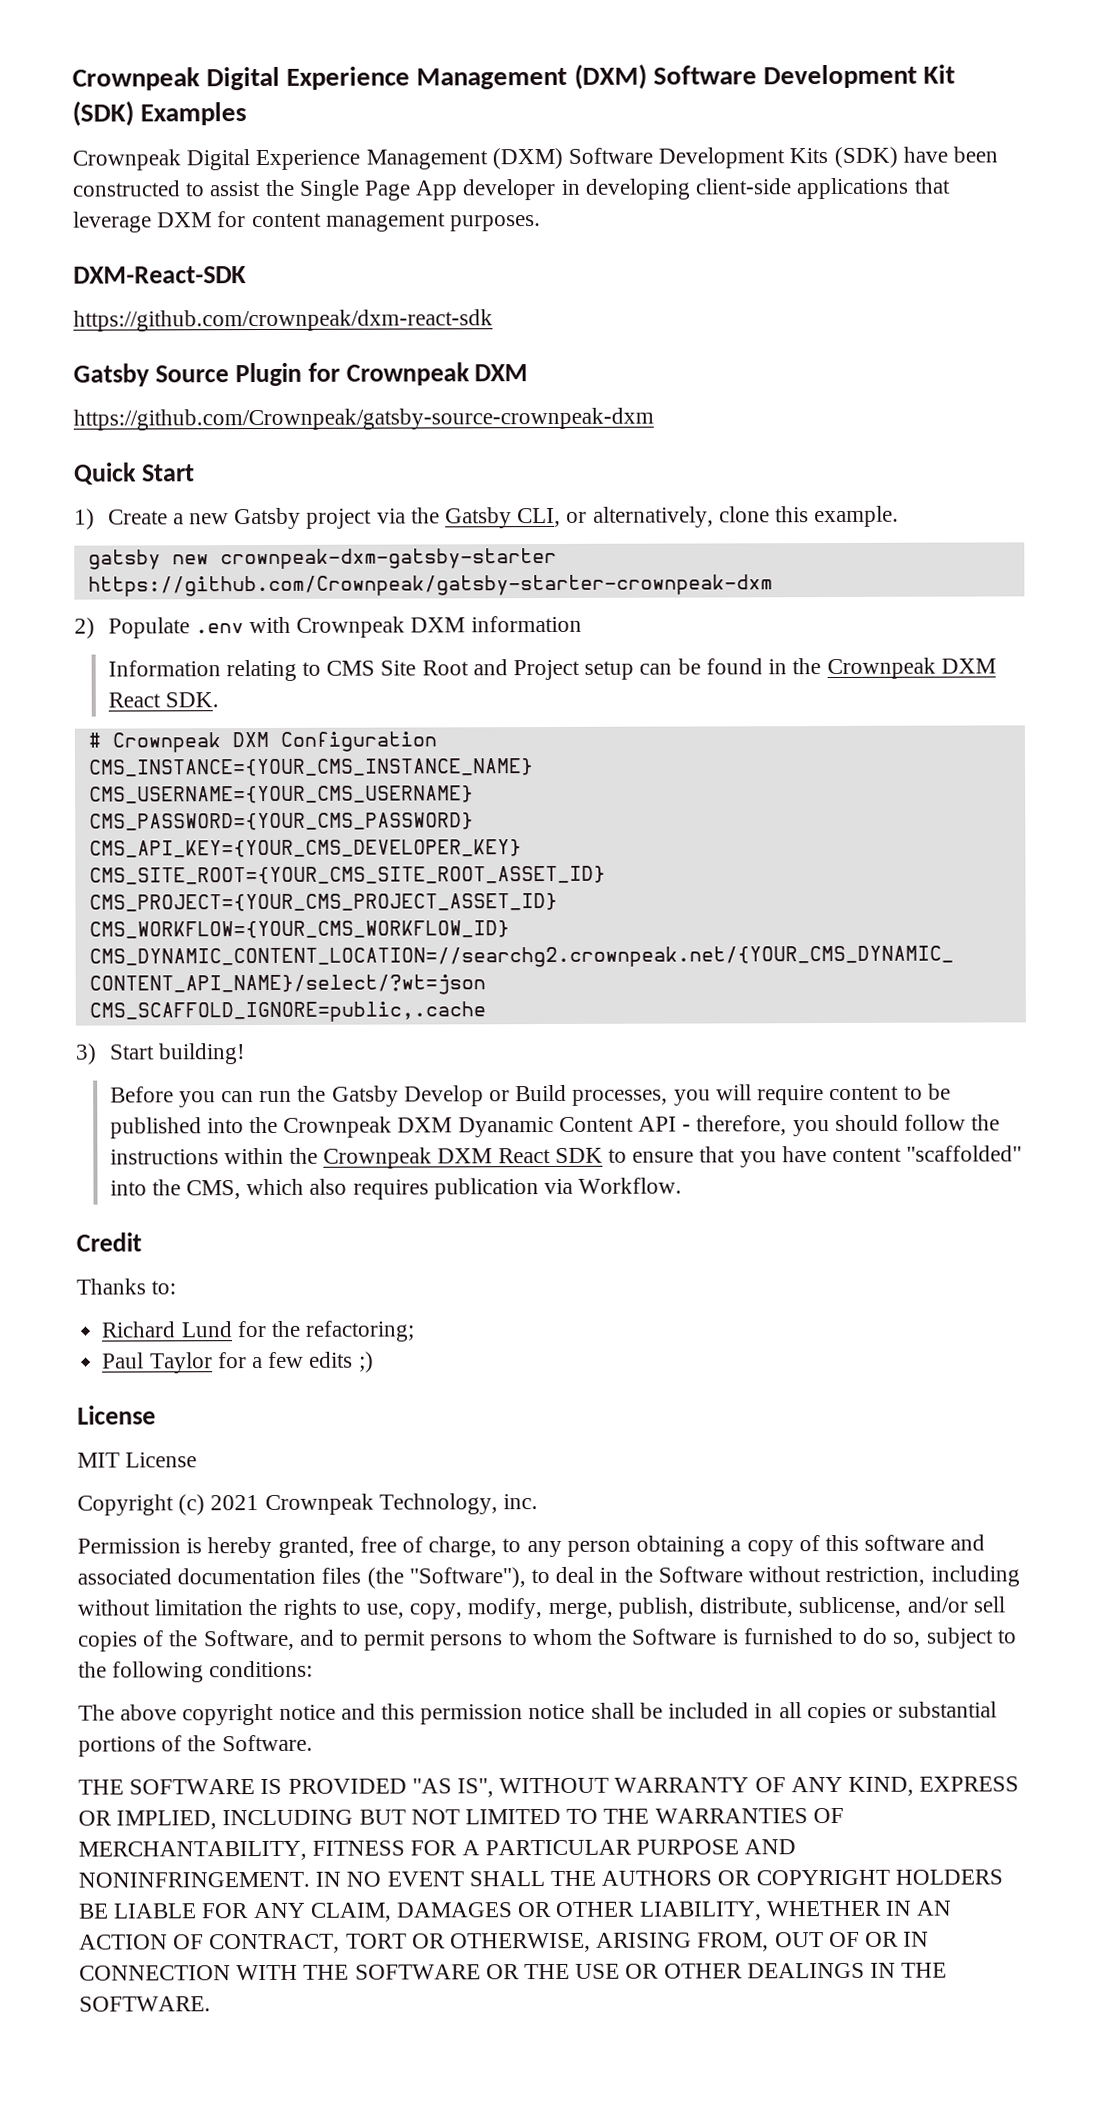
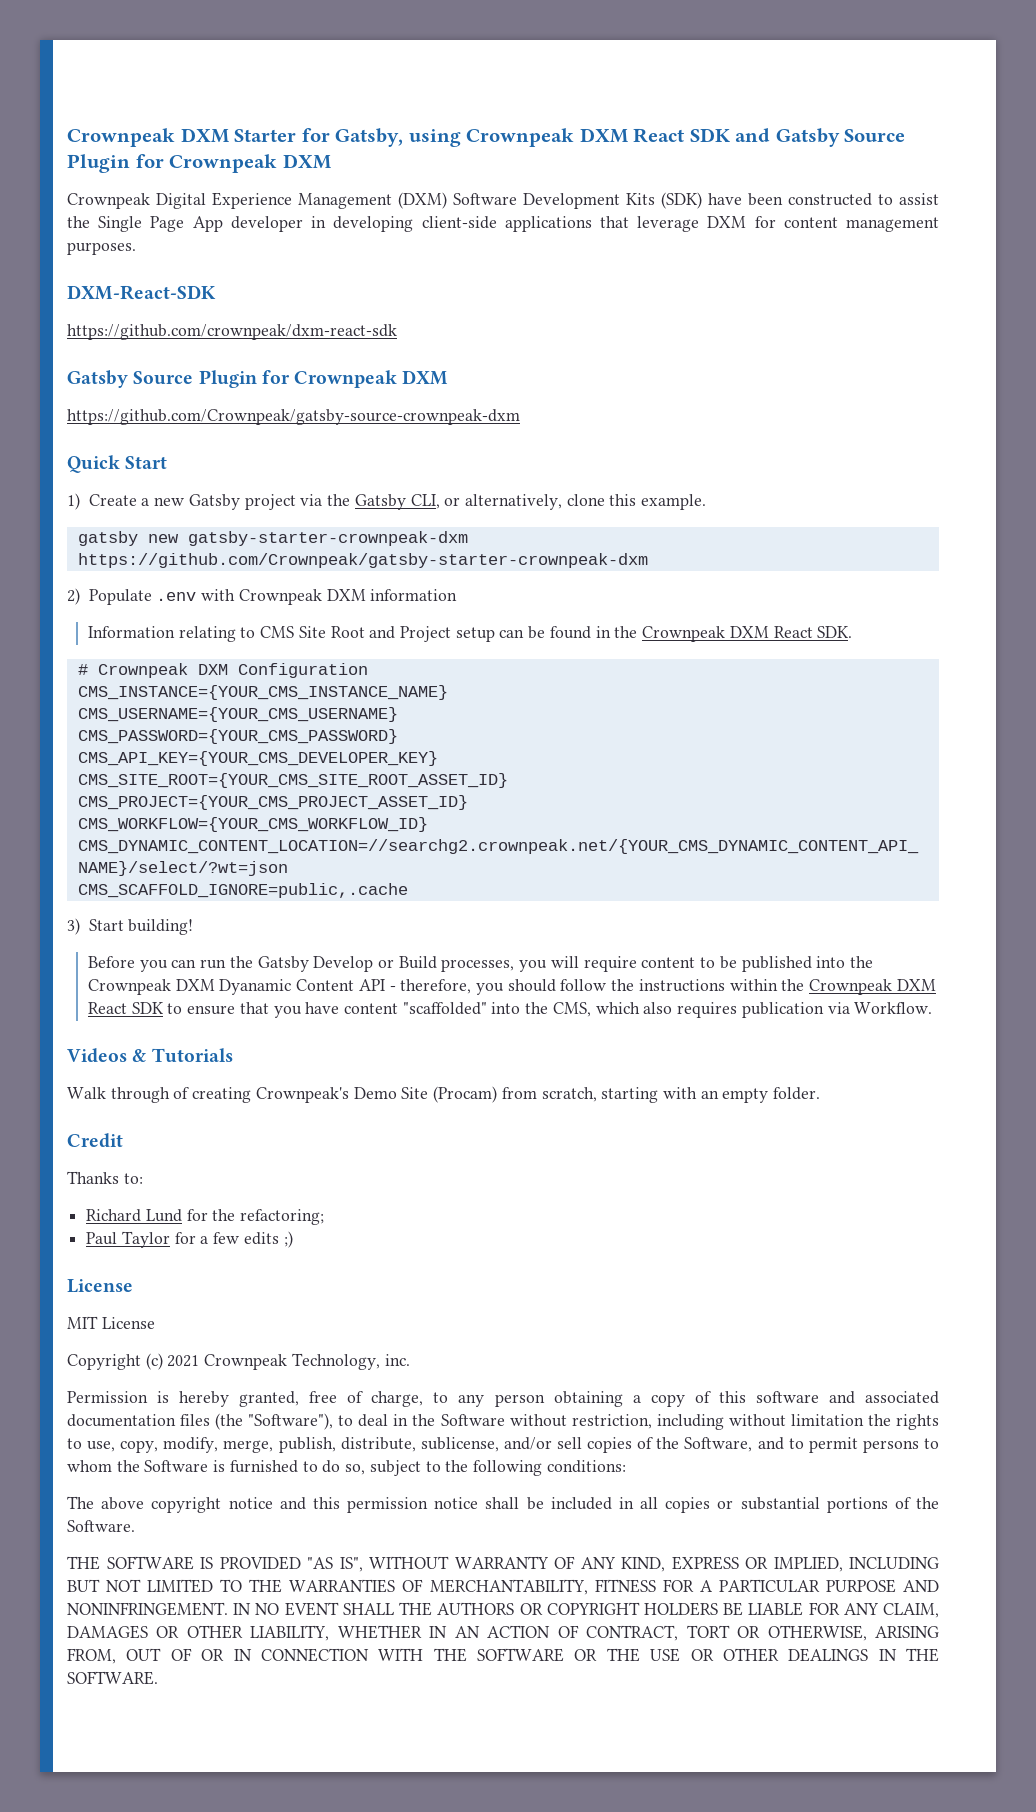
[72,63,956,91] [72,100,248,127] Crownpeak Digital Experience Management (DXM) Software Development Kit (SDK) Examples -> [67,128,906,147] [67,154,332,173] Crownpeak DXM Starter for Gatsby, using Crownpeak DXM React SDK and Gatsby Source Plugin for Crownpeak DXM
[219,547,557,570] crownpeak-dxm-gatsby-starter -> [187,531,468,546] gatsby-starter-crownpeak-dxm
(683, 1185) none -> [67,1048,233,1063] [67,1086,821,1103] // Videos & Tutorials // Walk through of creating Crownpeak's Demo Site (Procam) from scratch, starting with an empty folder.

